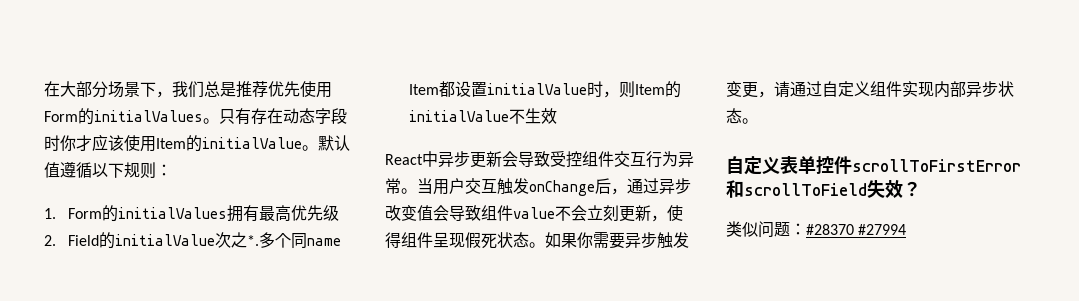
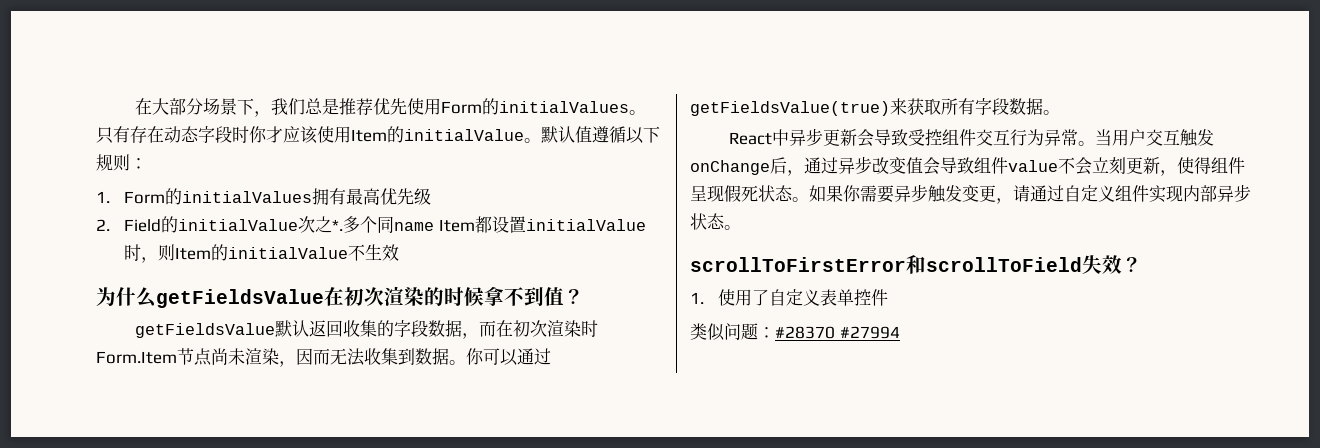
(557, 116) none -> [96,286,584,308] [134,320,598,339] [96,348,551,367] [690,98,1060,116] // 为什么getFieldsValue在初次渲染的时候拿不到值？ // getFieldsValue默认返回收集的字段数据，而在初次渲染时Form.Item节点尚未渲染，因而无法收集到数据。你可以通过getFieldsValue(true)来获取所有字段数据。
(758, 121) none -> [690,255,1142,274] [690,289,770,306] scrollToFirstError和scrollToField失效？ // 1.使用了
[852,159,1021,172] [726,179,921,198] scrollToFirstError和scrollToField失效？ -> (889, 297) none

